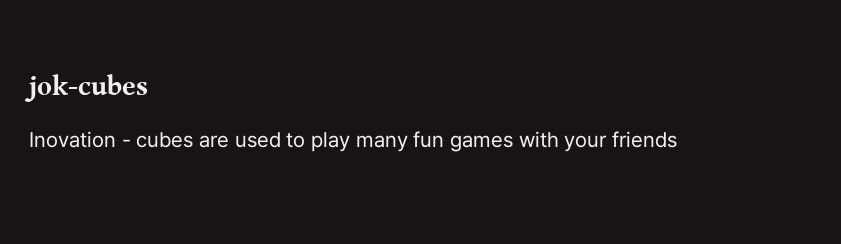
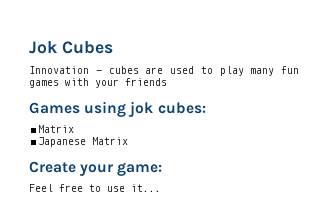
[24,74,148,102] [29,131,116,148] jok-cubes // Inovation -> [29,41,113,54] [29,66,89,74] Jok Cubes // Innovation
(678, 139) none -> [29,101,206,117] [38,125,75,133] [38,137,129,147] [29,161,163,176] [29,184,161,192] // Games using jok cubes: // Matrix // Japanese Matrix // Create your game: // Feel free to use it...

